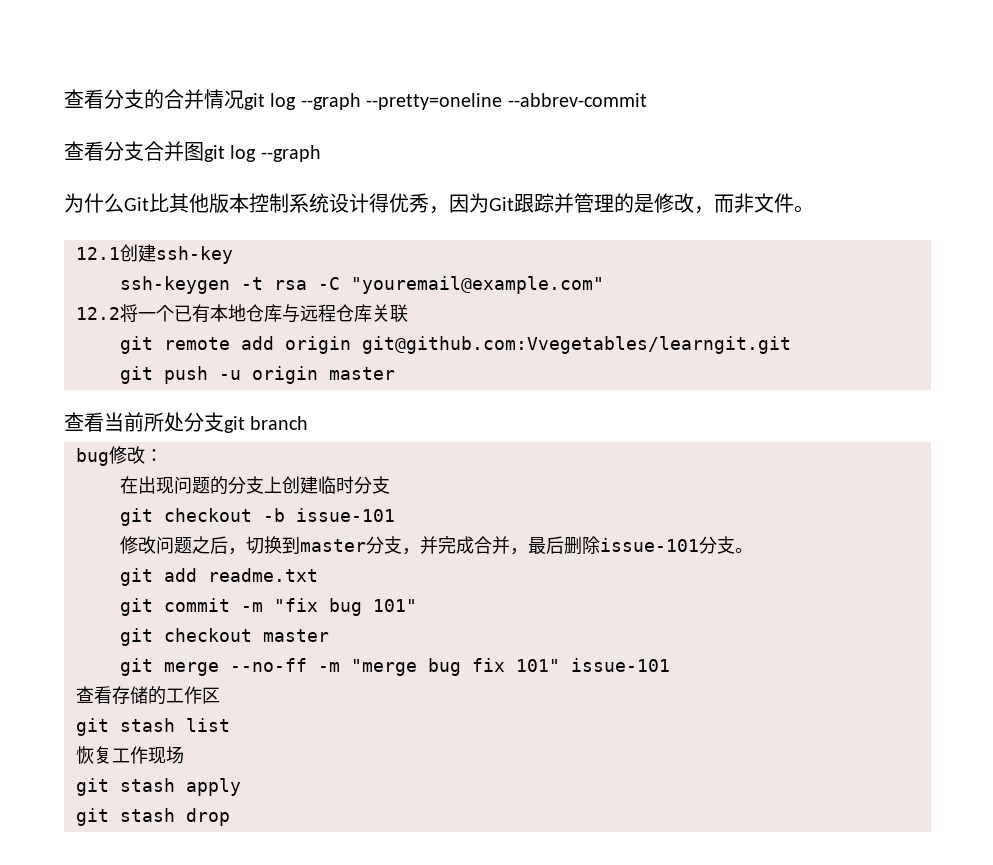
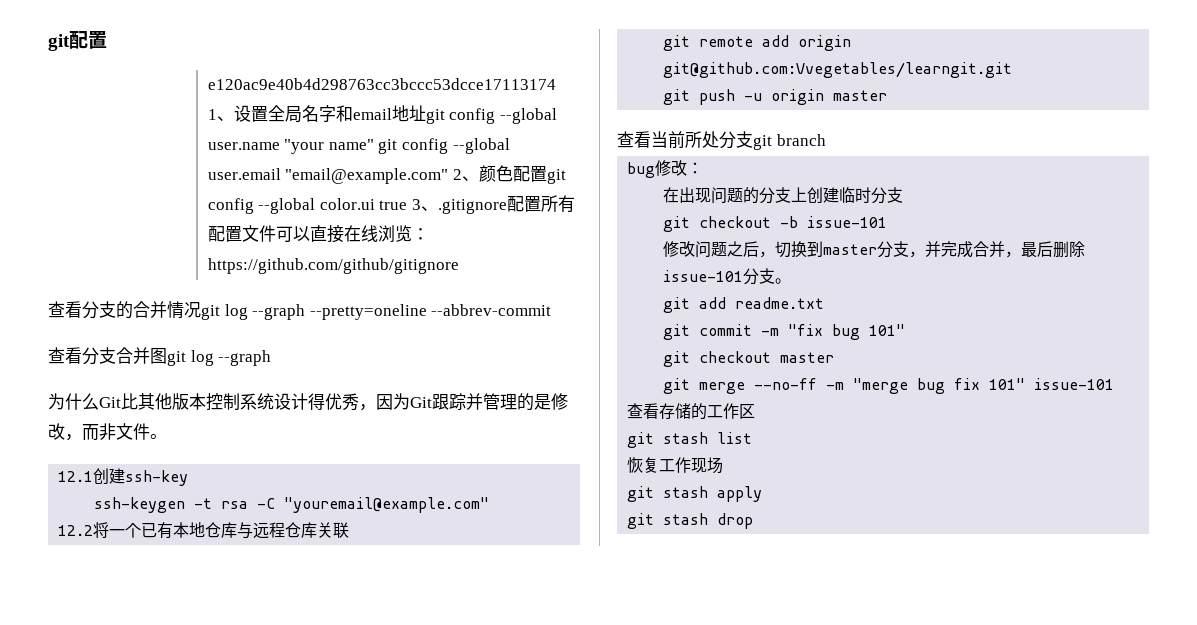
(64, 98) none -> [48,31,107,51] [207,78,556,90] [207,105,557,124] [207,138,510,154] [207,165,566,184] [207,195,575,214] [207,225,429,243] [207,258,459,274] git配置 // e120ac9e40b4d298763cc3bccc53dcce17113174 1、设置全局名字和email地址git config --global user.name "your name" git config --global user.email "email@example.com" 2、颜色配置git config --global color.ui true 3、.gitignore配置所有配置文件可以直接在线浏览：https://github.com/github/gitignore //

